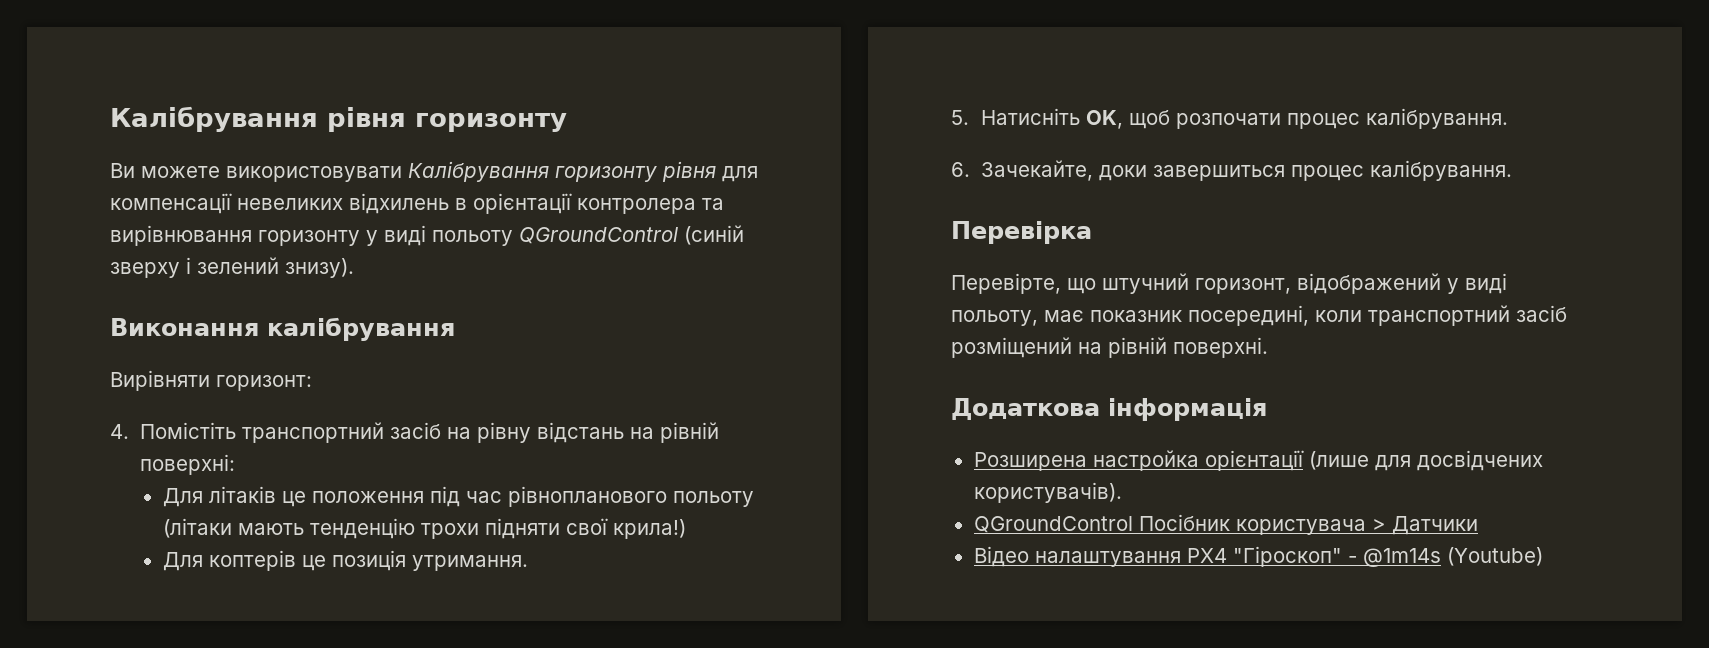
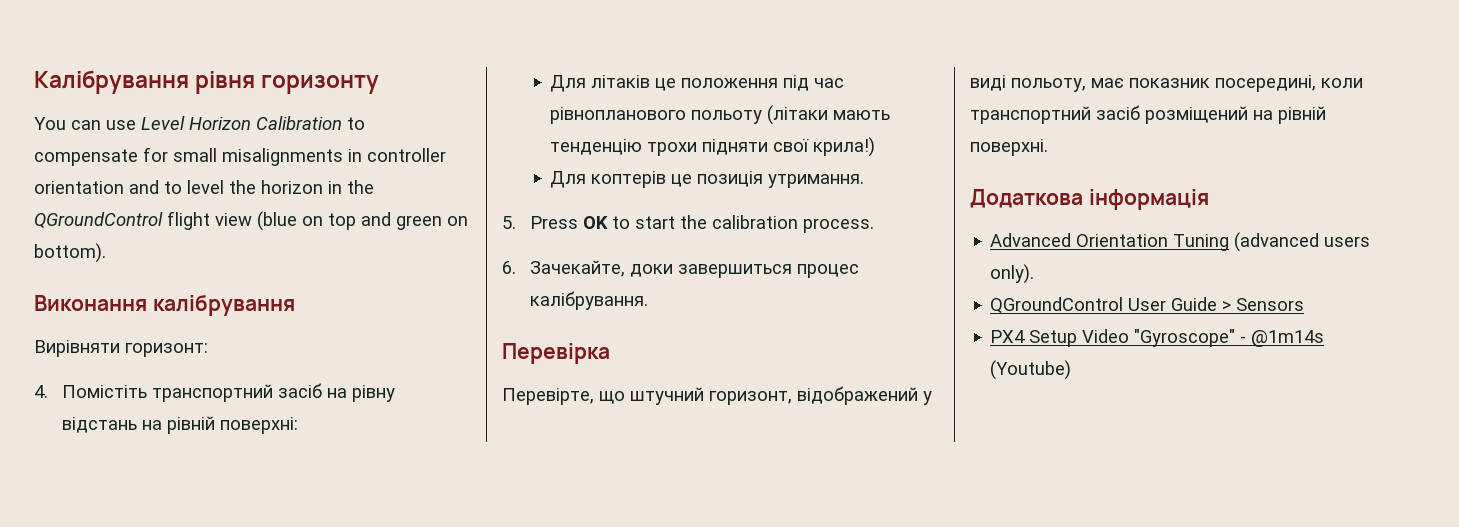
[110,161,758,182] [110,193,724,214] [110,225,744,246] [110,257,354,278] Ви можете використовувати Калібрування горизонту рівня для компенсації невеликих відхилень в орієнтації контролера та вирівнювання горизонту у виді польоту QGroundControl (синій зверху і зелений знизу). -> [34,116,365,130] [34,147,446,166] [34,180,374,194] [34,211,468,231] [34,243,106,263] You can use Level Horizon Calibration to compensate for small misalignments in controller orientation and to level the horizon in the QGroundControl flight view (blue on top and green on bottom).
[981,108,1509,129] Натисніть OK, щоб розпочати процес калібрування. -> [529,215,874,233] Press OK to start the calibration process.
[973,450,1543,471] [973,482,1122,503] [973,514,1478,535] [973,546,1342,567] Розширена настройка орієнтації (лише для досвідчених користувачів). // QGroundControl Посібник користувача > Датчики // Відео налаштування PX4 "Гіроскоп" -> [990,232,1371,252] [990,264,1035,284] [990,297,1305,314] [990,329,1236,347] Advanced Orientation Tuning (advanced users only). // QGroundControl User Guide > Sensors // PX4 Setup Video "Gyroscope"

